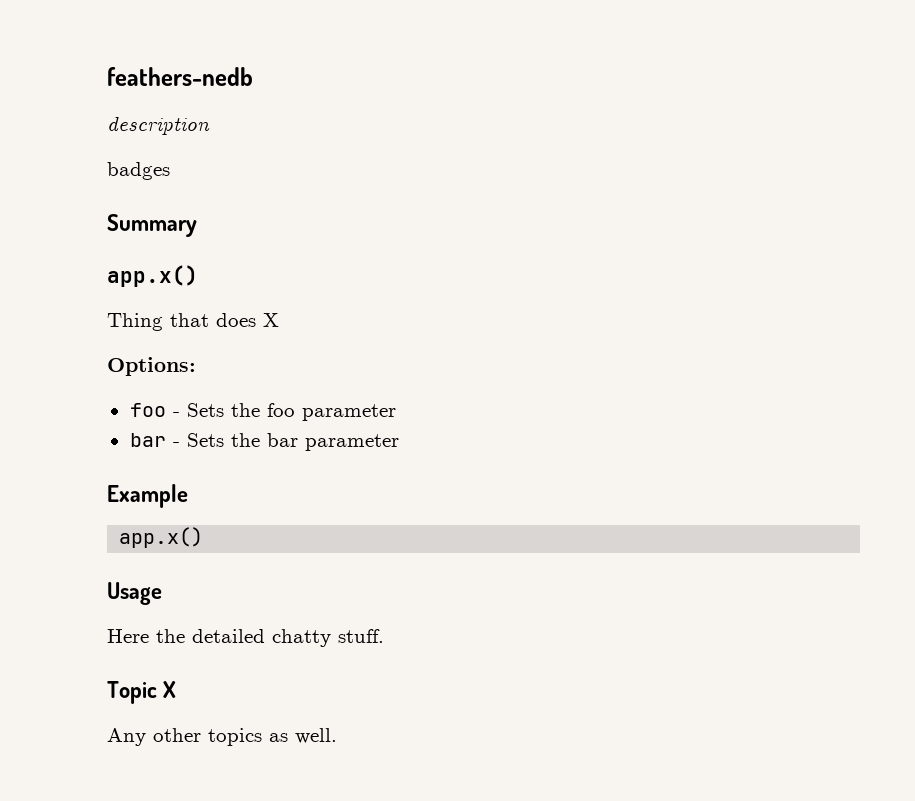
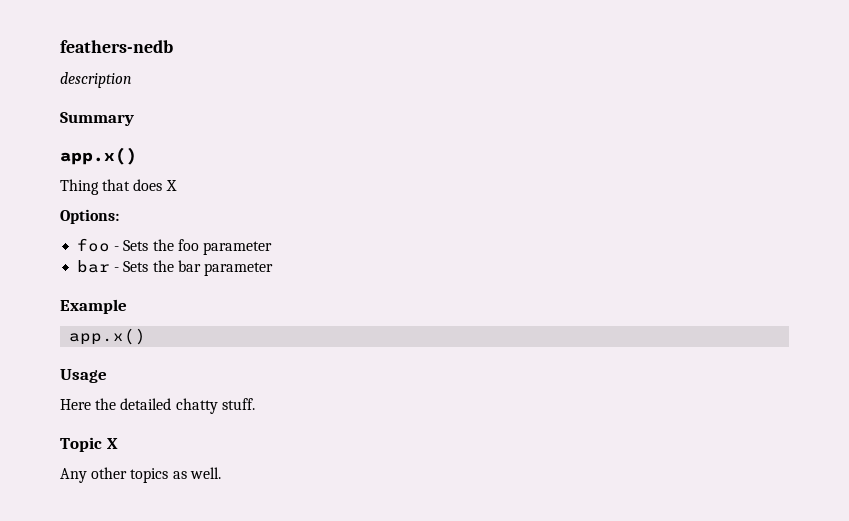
[107,162,170,180] // badges -> (132, 80) none

